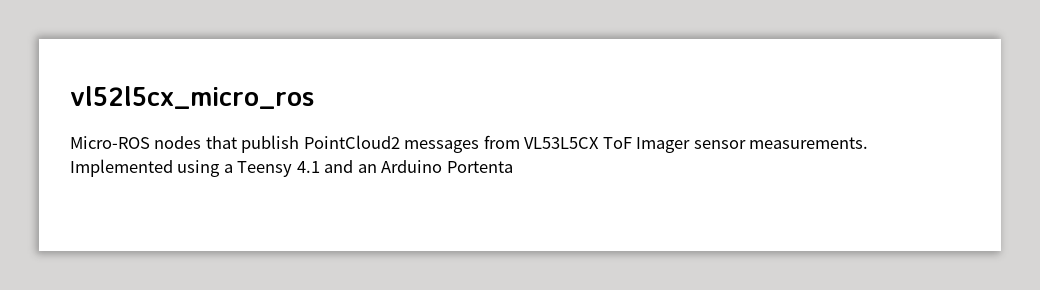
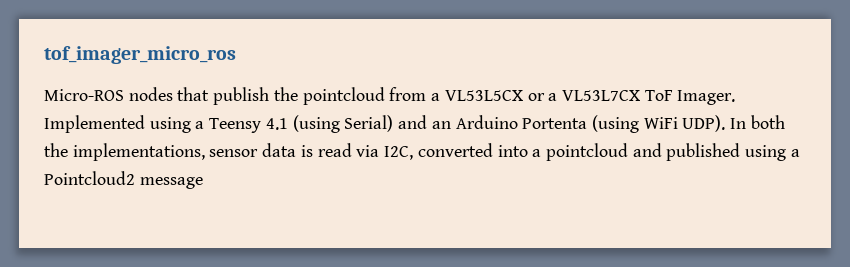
[70,86,314,109] vl52l5cx_micro_ros -> [44,46,236,64] tof_imager_micro_ros
[303,135,869,153] PointCloud2 messages from VL53L5CX ToF Imager sensor measurements. -> [273,87,736,105] the pointcloud from a VL53L5CX or a VL53L7CX ToF Imager.
(320, 167) none -> [292,115,394,133] (using Serial)
(513, 167) none -> [591,115,785,133] [44,143,800,161] [44,171,203,189] (using WiFi UDP). In both the implementations, sensor data is read via I2C, converted into a pointcloud and published using a Pointcloud2 message

